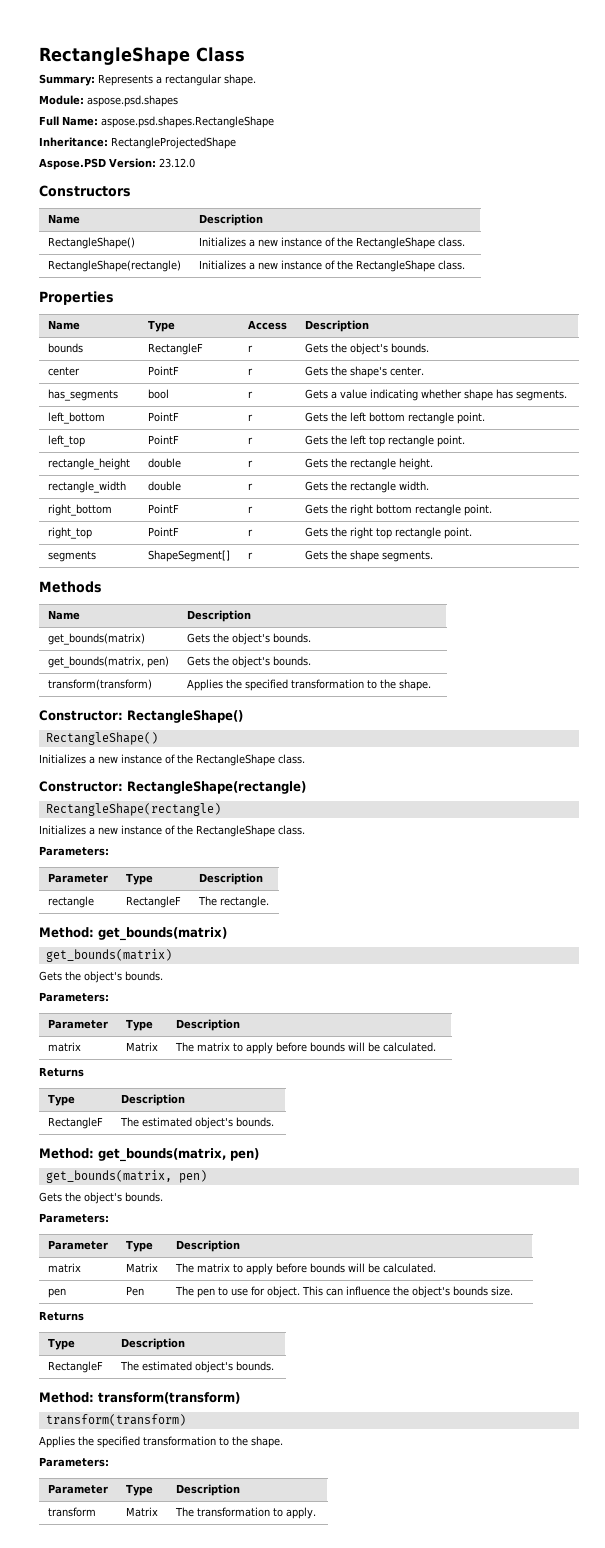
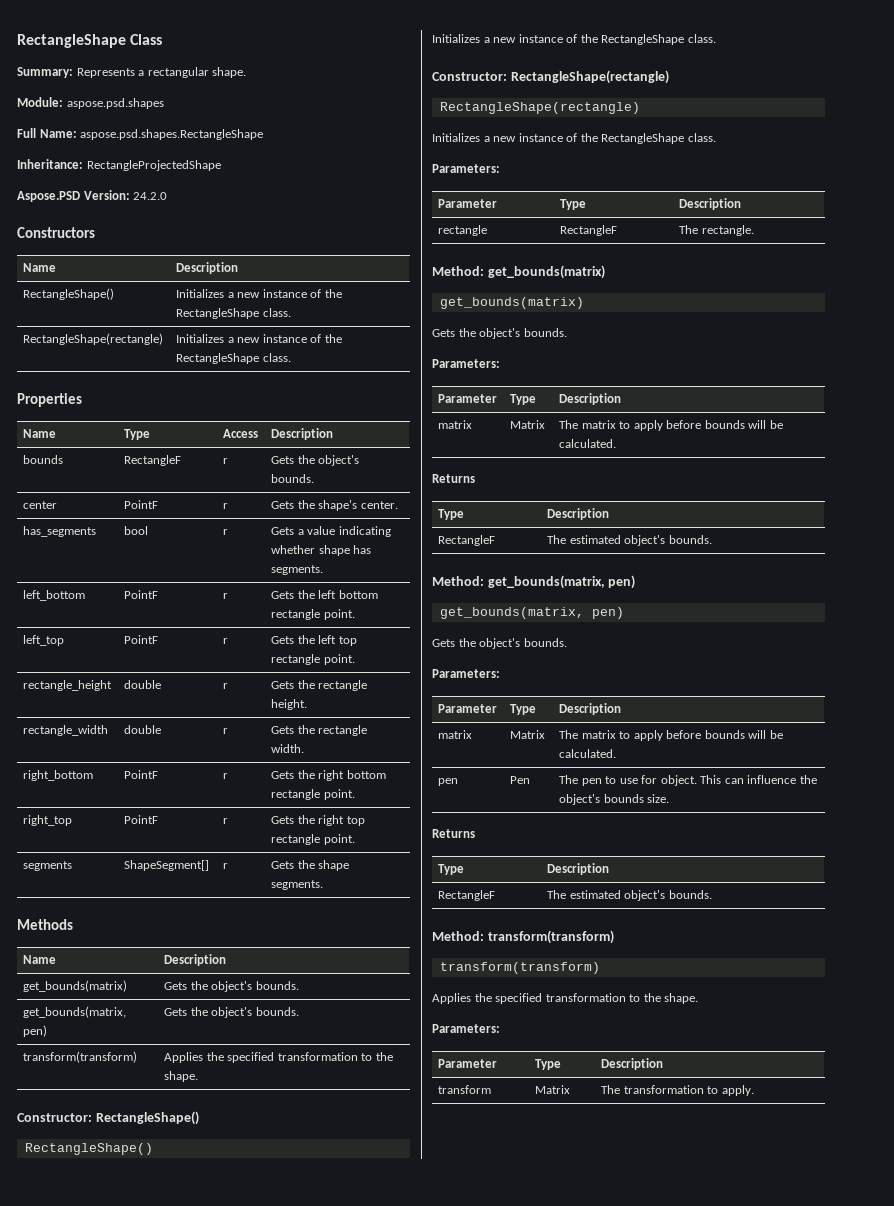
[159,158,195,168] 23.12.0 -> [133,192,168,200] 24.2.0

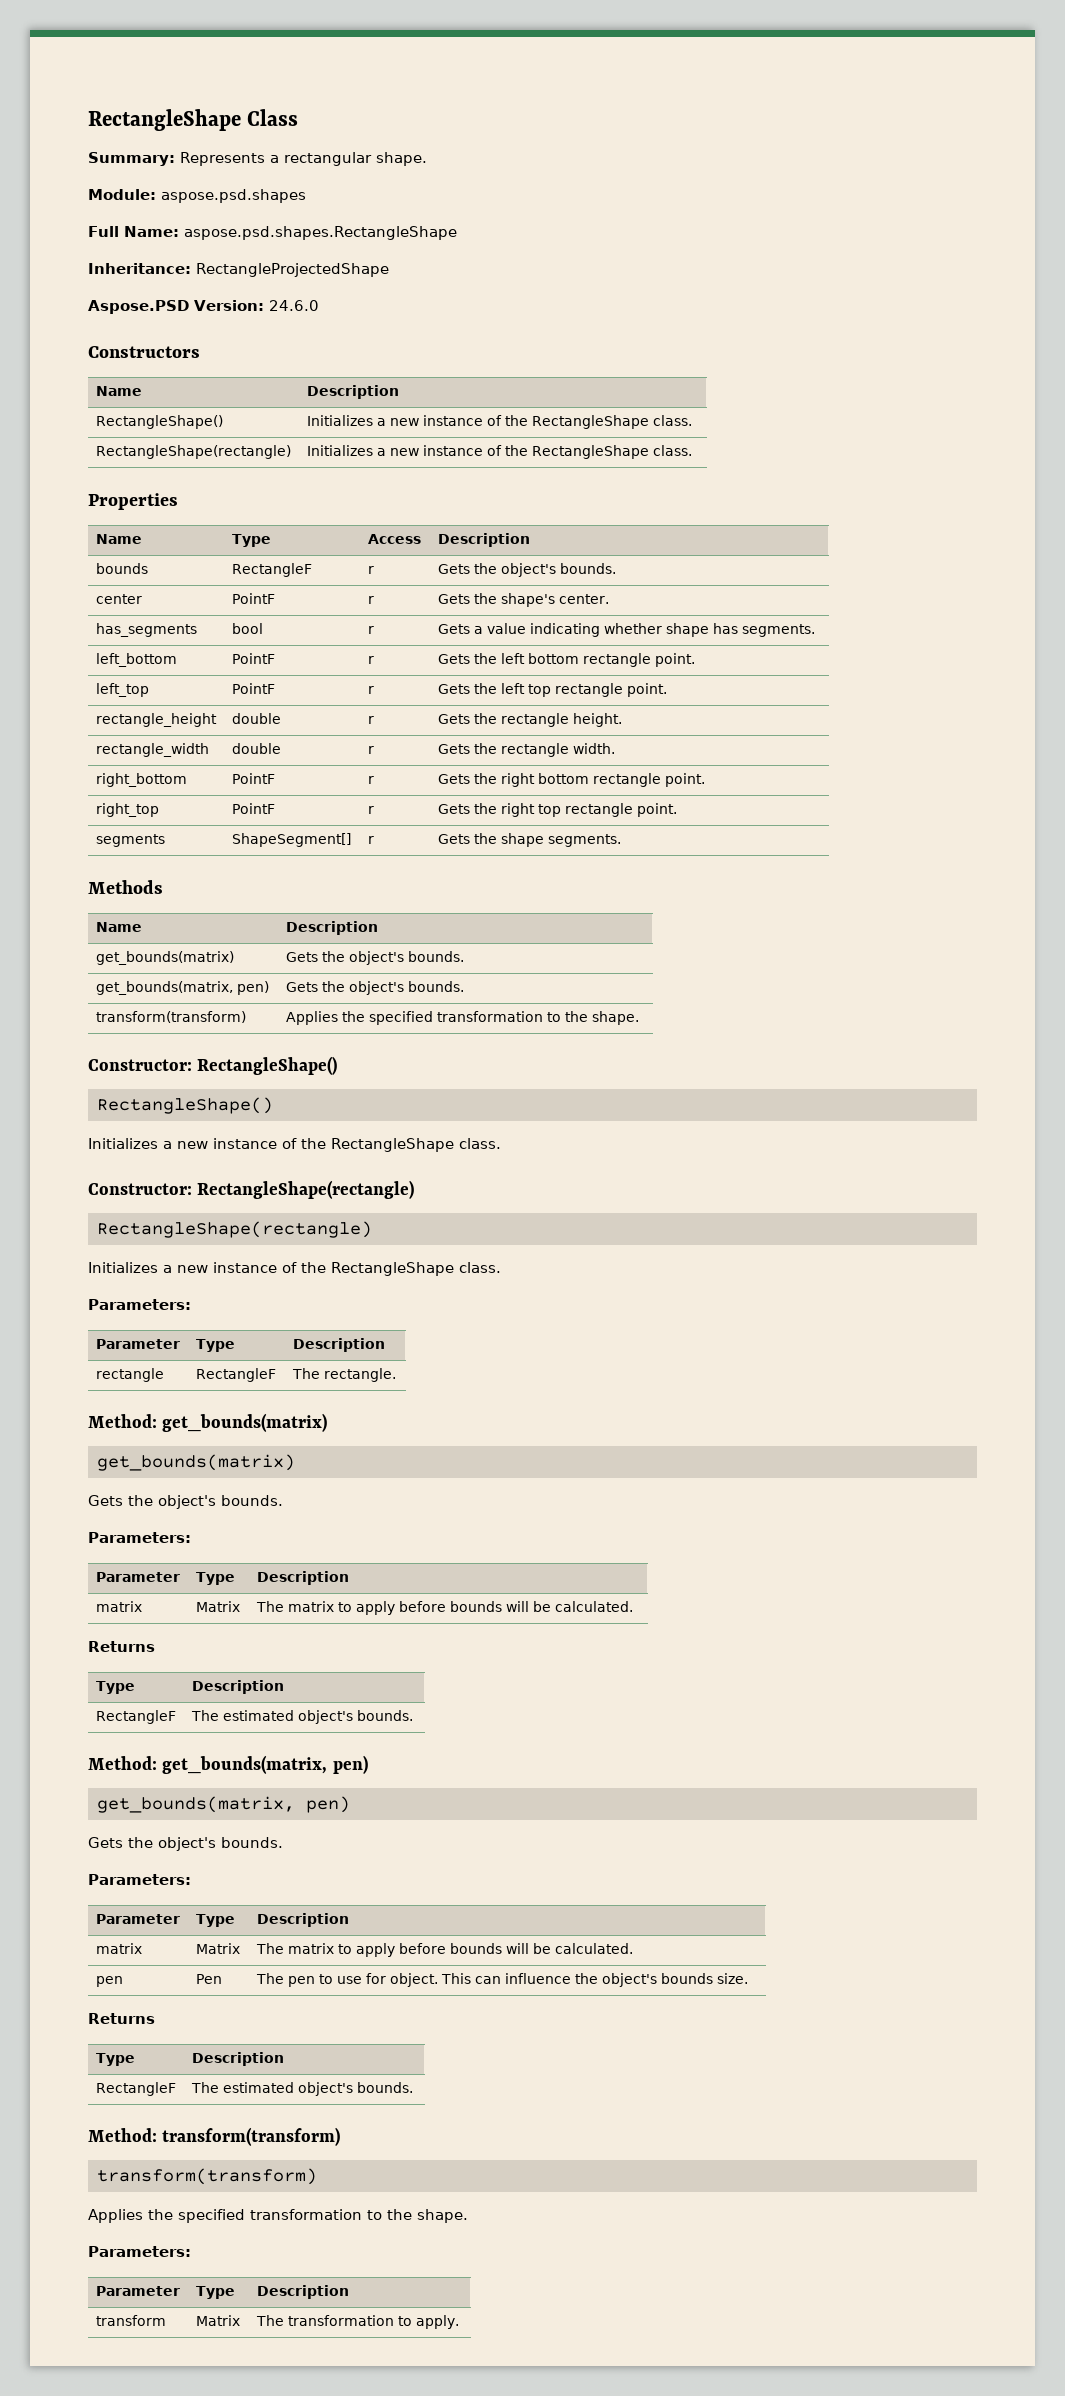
[133,192,168,200] 24.2.0 -> [269,300,319,311] 24.6.0

